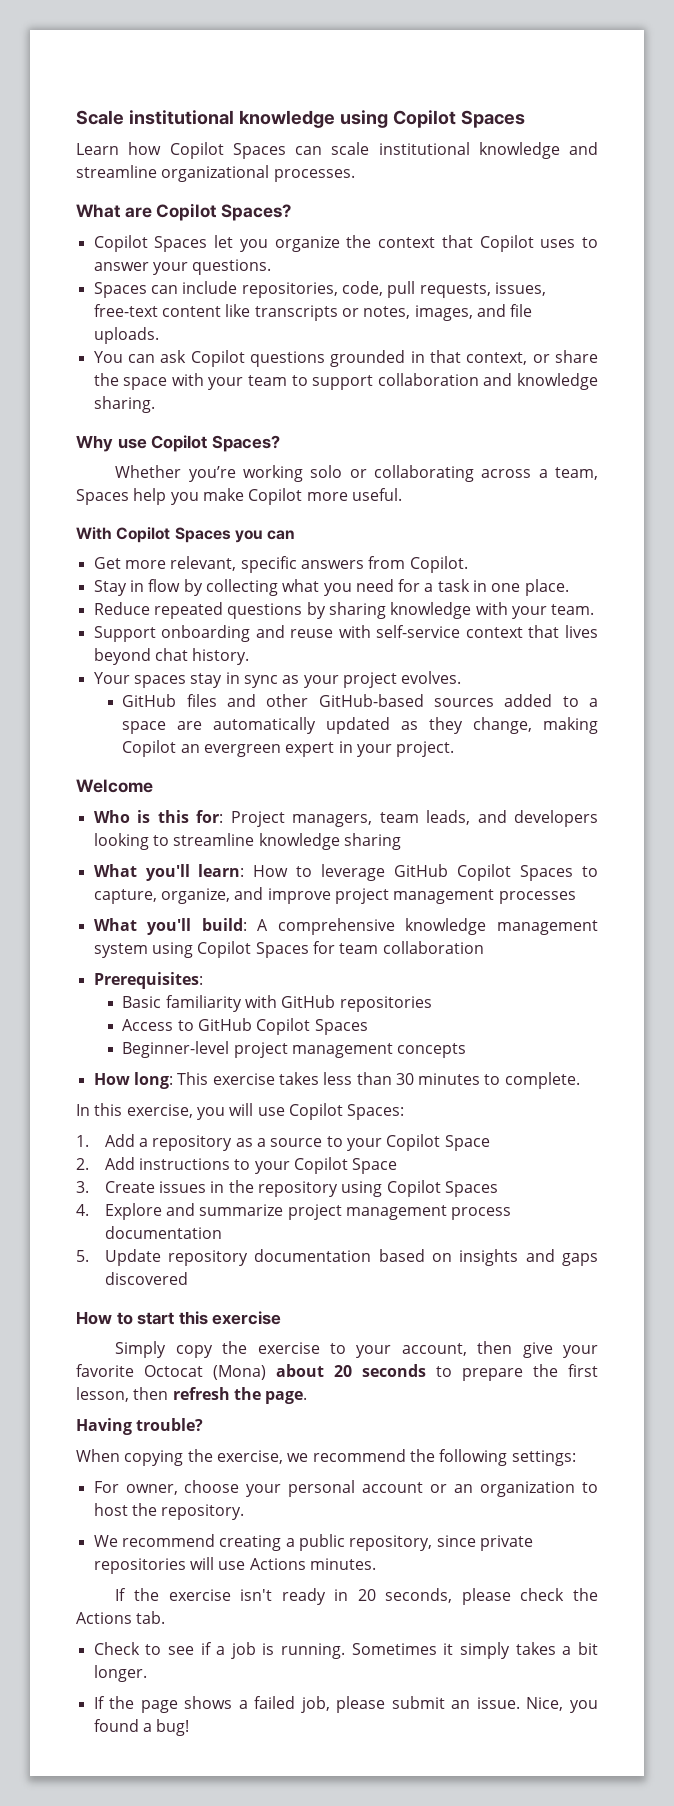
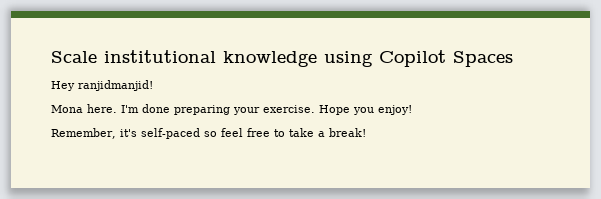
[76,142,598,159] [76,165,355,182] [76,203,292,221] [93,235,598,252] [93,259,272,275] [93,281,546,298] [93,304,533,321] [93,327,159,344] [93,350,598,367] [93,373,598,390] [93,396,155,413] [76,435,280,452] [115,465,598,482] [76,488,402,505] [76,527,296,543] [93,556,468,573] [93,579,569,596] [93,602,595,619] [93,625,598,642] [93,648,250,665] [93,671,462,688] [122,694,598,707] [122,717,598,734] [122,740,455,757] [76,779,153,793] [93,810,598,827] [93,833,401,850] [93,864,598,881] [93,887,576,904] [93,918,598,935] [93,941,484,958] [93,972,203,989] [122,995,432,1012] [122,1018,368,1035] [122,1041,467,1058] [93,1072,580,1089] [76,1103,405,1120] [76,1134,490,1151] [76,1157,398,1174] [76,1180,498,1197] [76,1203,512,1220] [104,1226,222,1239] [76,1249,599,1266] [104,1272,188,1285] [76,1311,282,1325] [115,1341,598,1358] [76,1364,598,1381] [76,1387,308,1404] [76,1418,204,1435] [76,1449,576,1466] [93,1480,598,1497] [93,1503,245,1520] [93,1534,533,1551] [93,1557,376,1574] [115,1588,598,1605] [76,1611,166,1624] [93,1642,598,1659] [93,1665,147,1682] [93,1696,598,1713] [93,1719,190,1736] Learn how Copilot Spaces can scale institutional knowledge and streamline organizational processes. // What are Copilot Spaces? // Copilot Spaces let you organize the context that Copilot uses to answer your questions. // Spaces can include repositories, code, pull requests, issues, free-text content like transcripts or notes, images, and file uploads. // You can ask Copilot questions grounded in that context, or share the space with your team to support collaboration and knowledge sharing. // Why use Copilot Spaces? // Whether you’re working solo or collaborating across a team, Spaces help you make Copilot more useful. // With Copilot Spaces you can // Get more relevant, specific answers from Copilot. // Stay in flow by collecting what you need for a task in one place. // Reduce repeated questions by sharing knowledge with your team. // Support onboarding and reuse with self-service context that lives beyond chat history. // Your spaces stay in sync as your project evolves. // GitHub files and other GitHub-based sources added to a space are automatically updated as they change, making Copilot an evergreen expert in your project. // Welcome // Who is this for: Project managers, team leads, and developers looking to streamline knowledge sharing // What you'll learn: How to leverage GitHub Copilot Spaces to capture, organize, and improve project management processes // What you'll build: A comprehensive knowledge management system using Copilot Spaces for team collaboration // Prerequisites: // Basic familiarity with GitHub repositories // Access to GitHub Copilot Spaces // Beginner-level project management concepts // How long: This exercise takes less than 30 minutes to complete. // In this exercise, you will use Copilot Spaces: // 1. Add a repository as a source to your Copilot Space // 2. Add instructions to your Copilot Space // 3. Create issues in the repository using Copilot Spaces // 4. Explore and summarize project management process documentation // 5. Update repository documentation based on insights and gaps discovered // How to start this exercise // Simply copy the exercise to your account, then give your favorite Octocat (Mona) about 20 seconds to prepare the first lesson, then refresh the page. // Having trouble? // When copying the exercise, we recommend the following settings: // For owner, choose your personal account or an organization to host the repository. // We recommend creating a public repository, since private repositories will use Actions minutes. // If the exercise isn't ready in 20 seconds, please check the Actions tab. // Check to see if a job is running. Sometimes it simply takes a bit longer. // If the page shows a failed job, please submit an issue. Nice, you found a bug! -> [51,80,153,91] [51,104,412,115] [51,128,366,139] Hey ranjidmanjid! // Mona here. I'm done preparing your exercise. Hope you enjoy! // Remember, it's self-paced so feel free to take a break!

